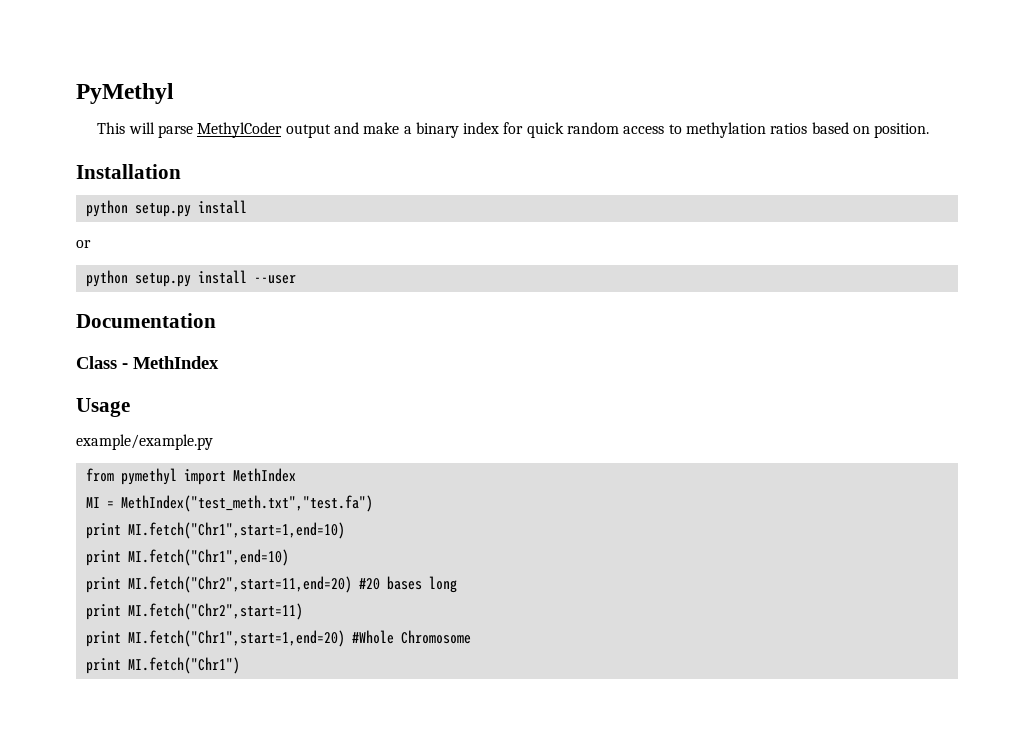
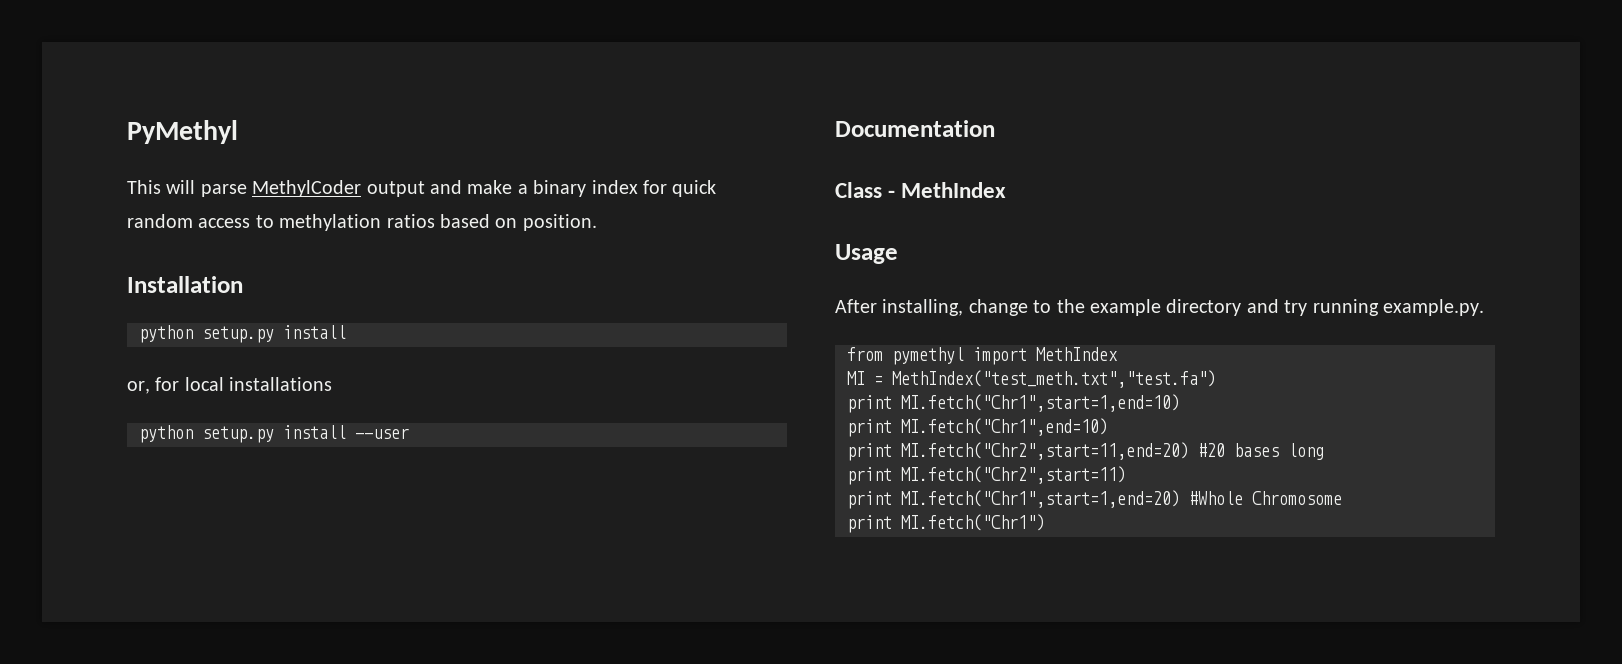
[76,240,91,248] or -> [127,377,333,394] or, for local installations
[76,434,213,450] example/example.py -> [835,299,1484,316] After installing, change to the example directory and try running example.py.

